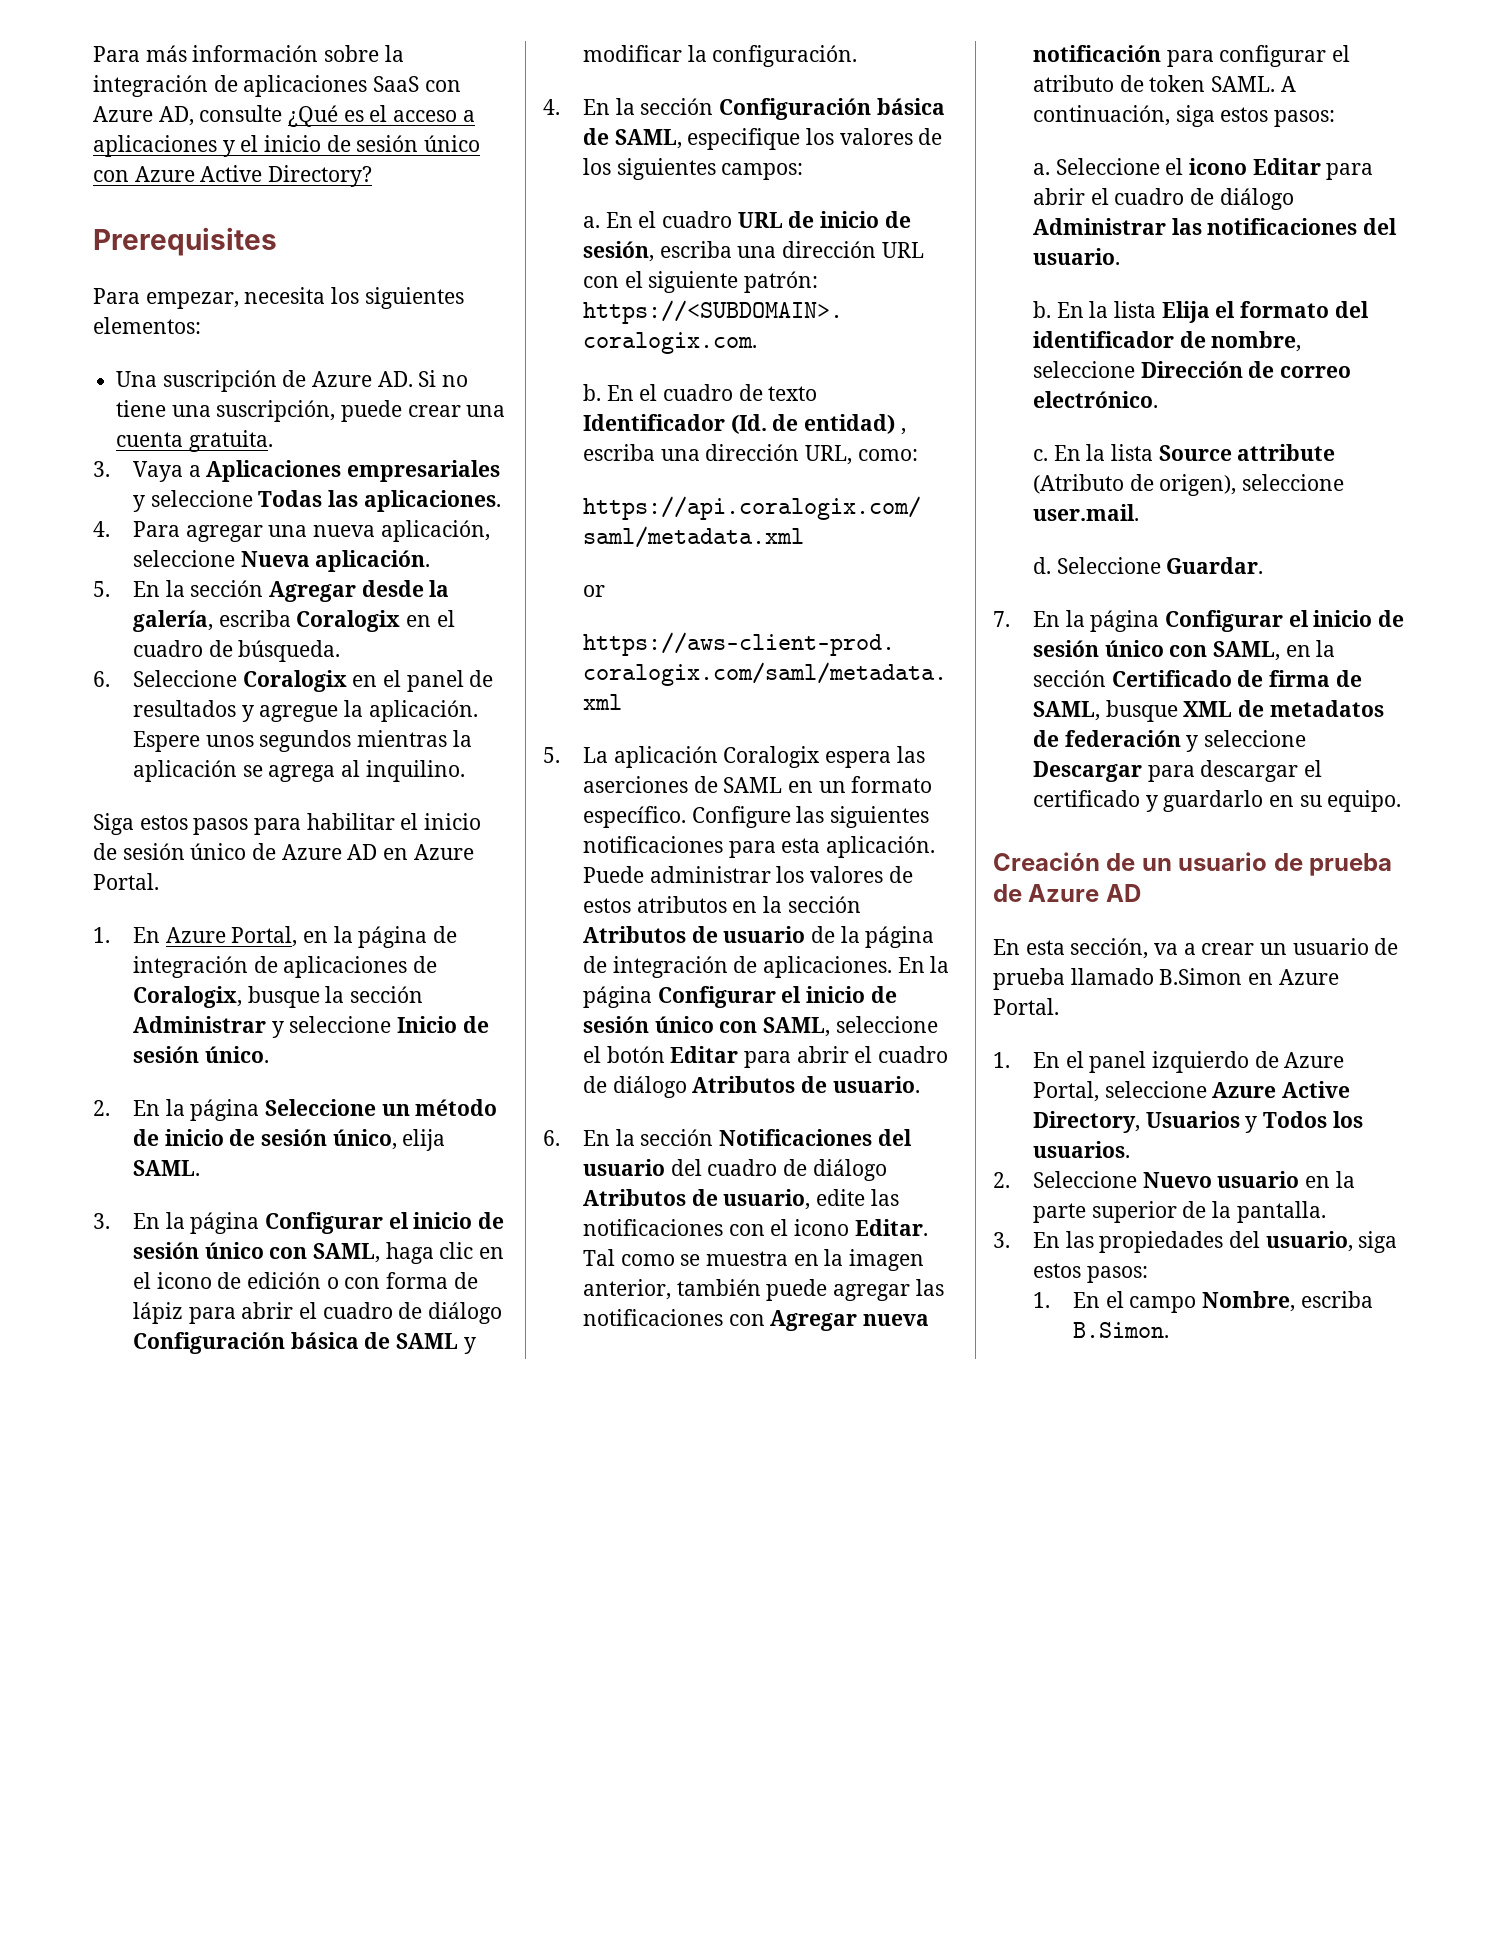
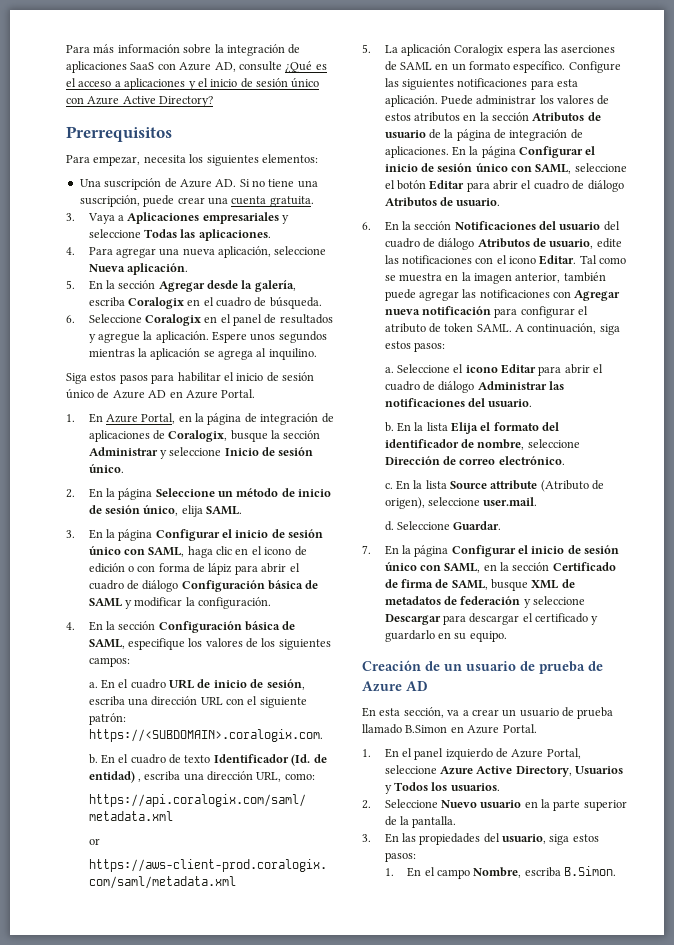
[93,227,277,256] Prerequisites -> [66,126,172,142] Prerrequisitos

